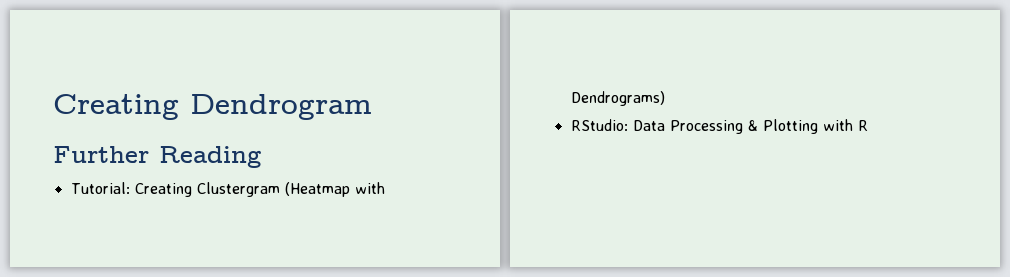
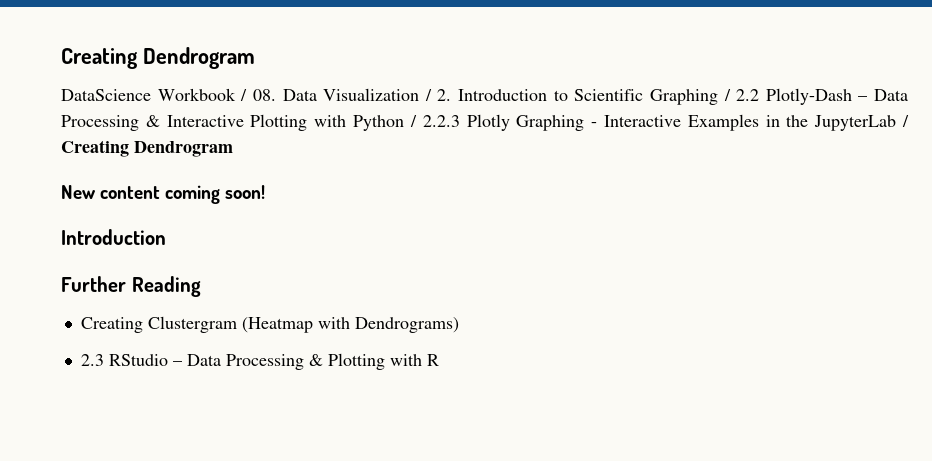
[53,94,372,120] Creating Dendrogram -> [61,47,255,69] [61,88,908,105] [61,114,909,131] [61,140,233,157] [61,185,266,204] [61,229,166,245] Creating Dendrogram // DataScience Workbook / 08. Data Visualization / 2. Introduction to Scientific Graphing / 2.2 Plotly-Dash – Data Processing & Interactive Plotting with Python / 2.2.3 Plotly Graphing - Interactive Examples in the JupyterLab / Creating Dendrogram // New content coming soon! // Introduction
[70,182,130,194] Tutorial: -> (201, 286) none
[570,119,628,131] RStudio: -> [80,354,182,366] 2.3 RStudio –

